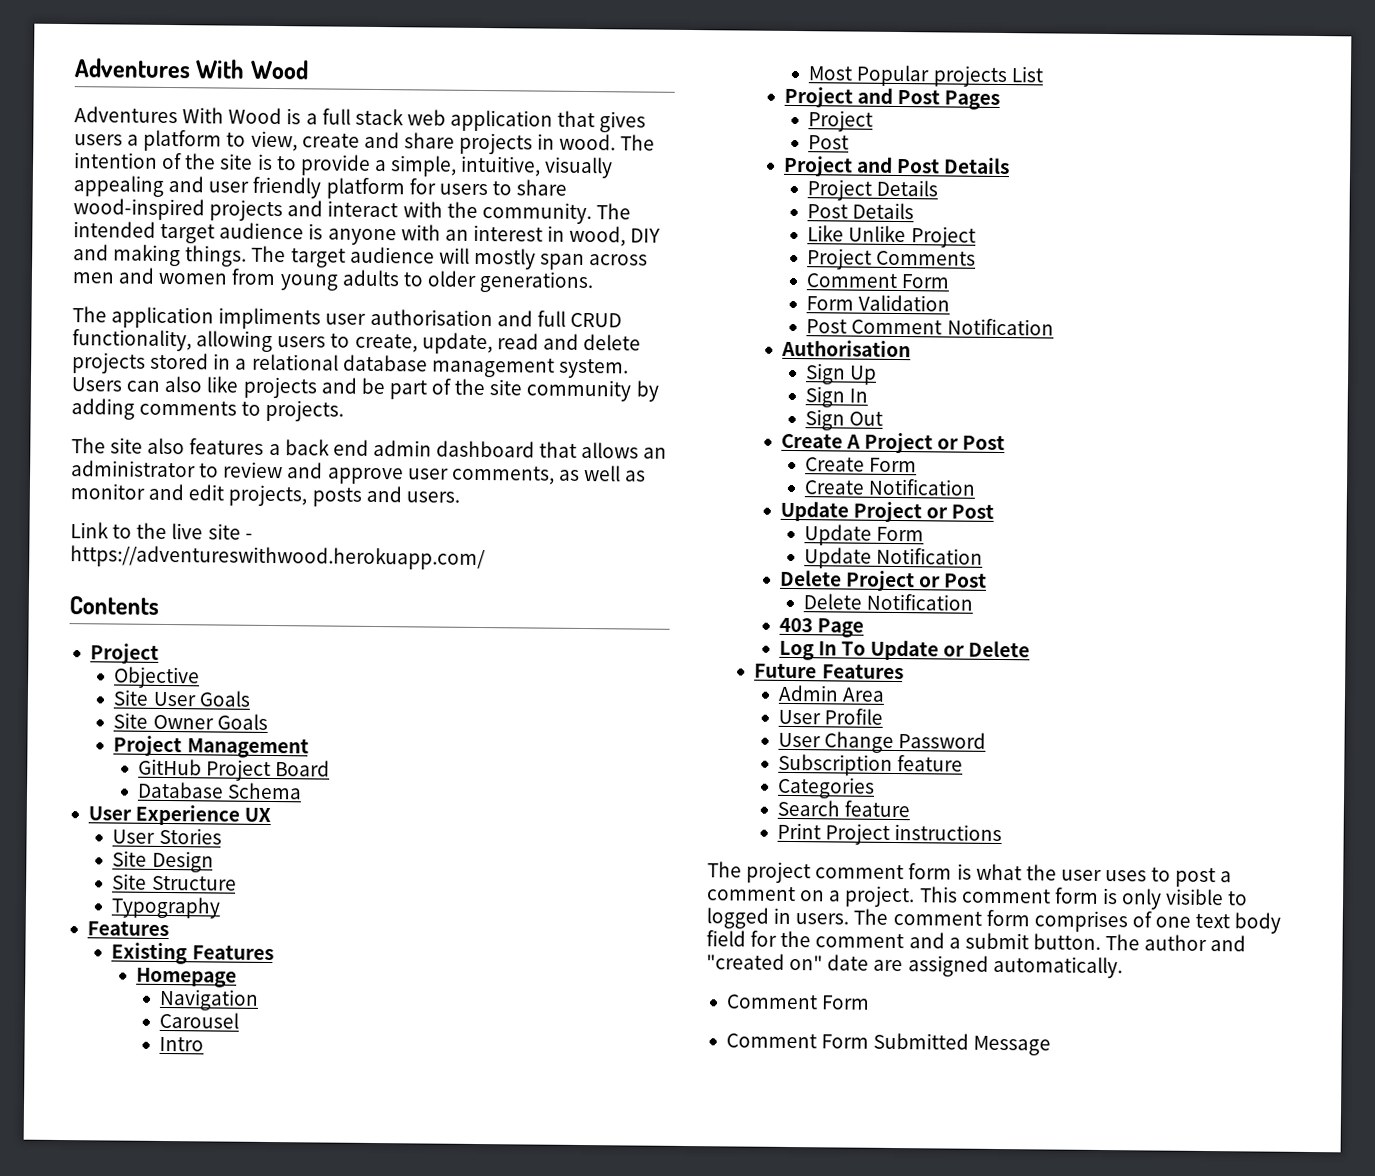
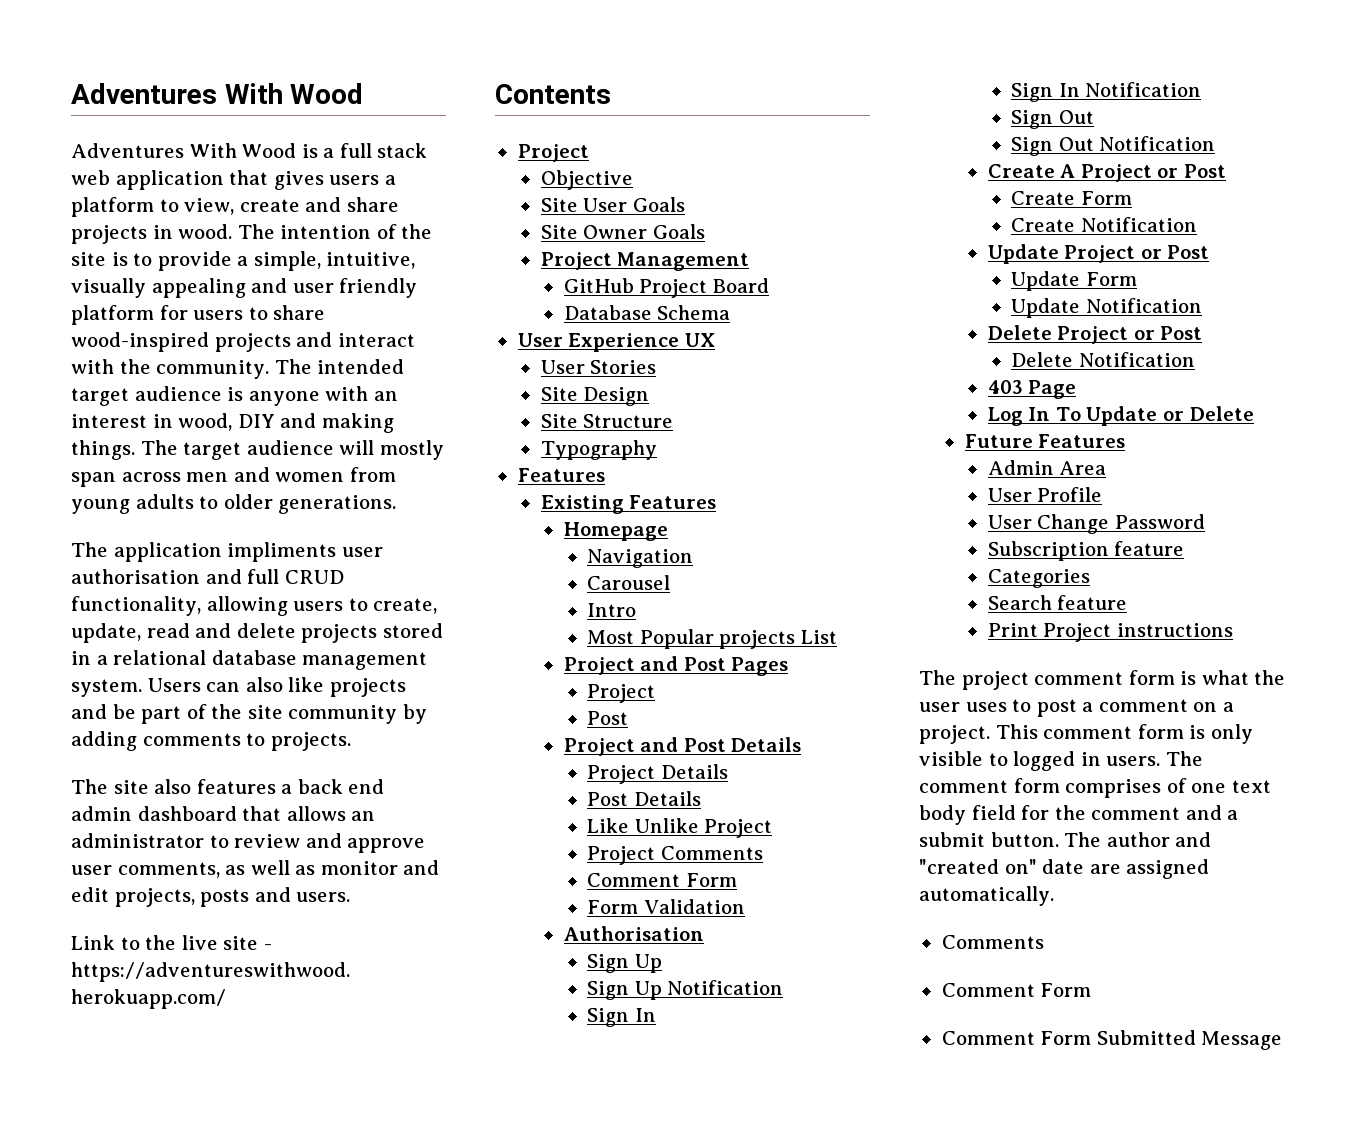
[806,318,1054,336] // Post Comment Notification -> (745, 906) none
[805,386,869,408] [805,409,884,431] // Sign In // Sign Out -> [587,980,784,1000] [587,1008,656,1027] [1011,82,1202,102] [1011,110,1094,129] [1011,136,1216,156] // Sign Up Notification // Sign In // Sign In Notification // Sign Out // Sign Out Notification
(1123, 967) none -> [941,935,1044,949] // Comments

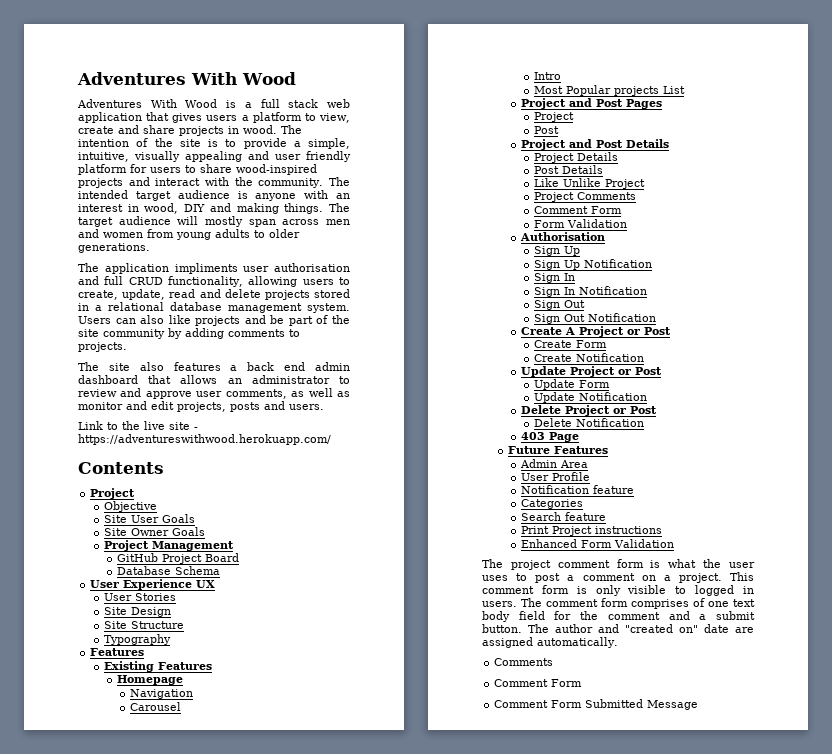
[987,406,1254,426] // Log In To Update or Delete -> (579, 437) none
[987,514,1205,534] [987,541,1109,561] User Change Password // Subscription -> [520,485,589,494] Notification
(1233, 630) none -> [520,539,674,548] // Enhanced Form Validation

